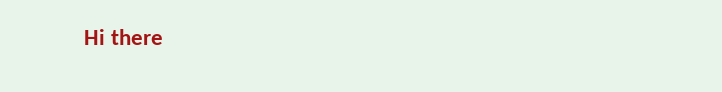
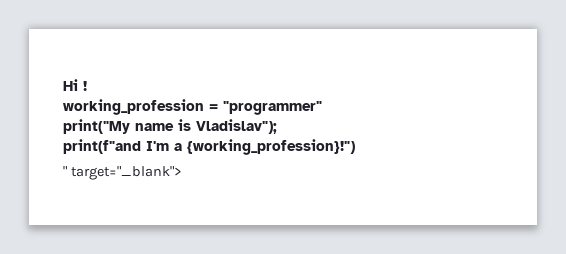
[111,29,164,45] there -> [83,81,87,91] [63,99,322,115] [63,119,277,134] [63,139,355,155] [63,166,182,180] ! // working_profession = "programmer" // print("My name is Vladislav"); // print(f"and I'm a {working_profession}!") // " target="_blank">

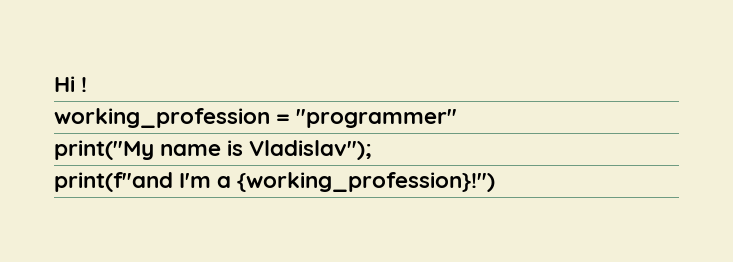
[63,166,182,180] // " target="_blank"> -> (496, 182) none

